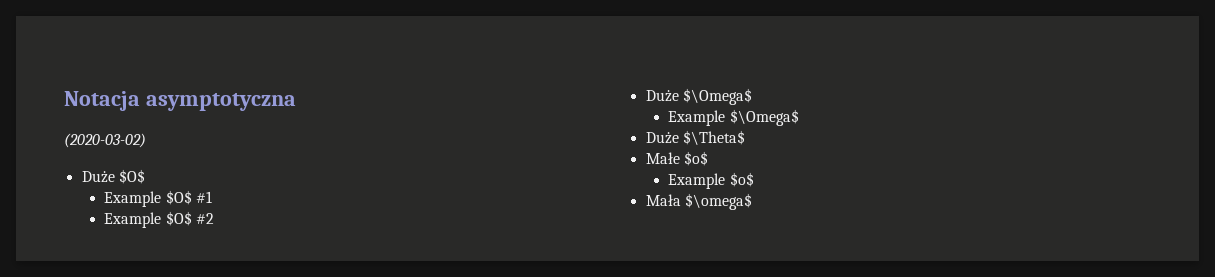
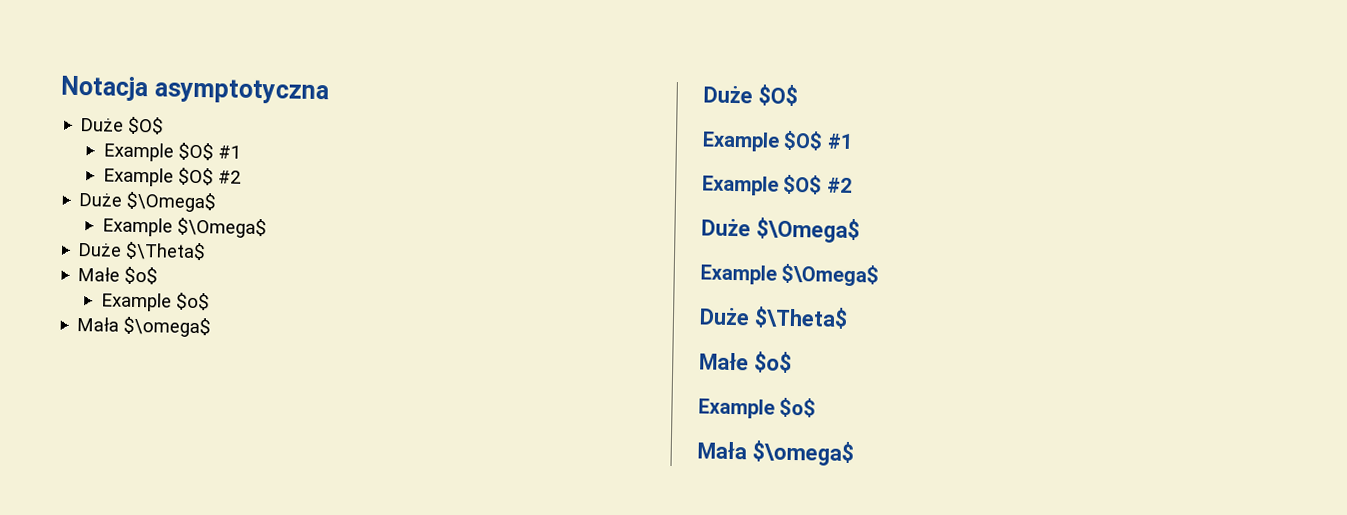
[64,133,146,148] // (2020-03-02) -> (329, 91) none
(752, 201) none -> [703,84,798,107] [702,130,853,152] [702,174,852,196] [701,217,860,244] [700,263,880,287] [699,306,848,329] [699,351,792,373] [698,397,817,419] [697,440,854,467] // Duże $O$ // Example $O$ #1 // Example $O$ #2 // Duże $\Omega$ // Example $\Omega$ // Duże $\Theta$ // Małe $o$ // Example $o$ // Mała $\omega$

